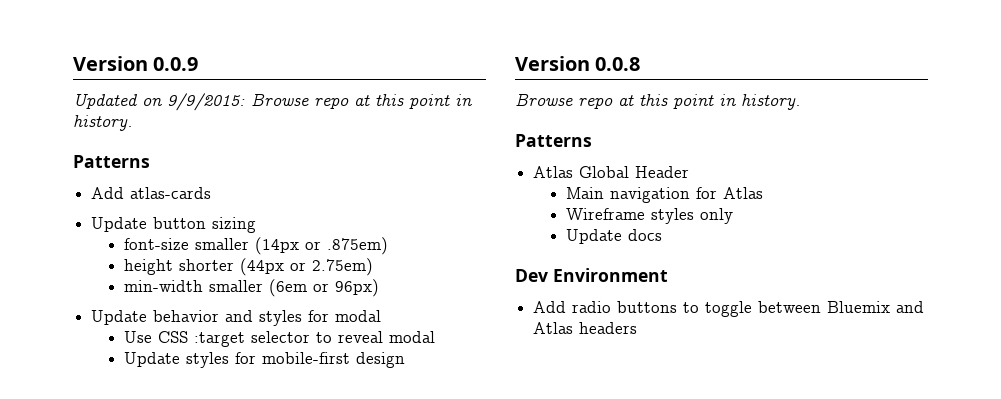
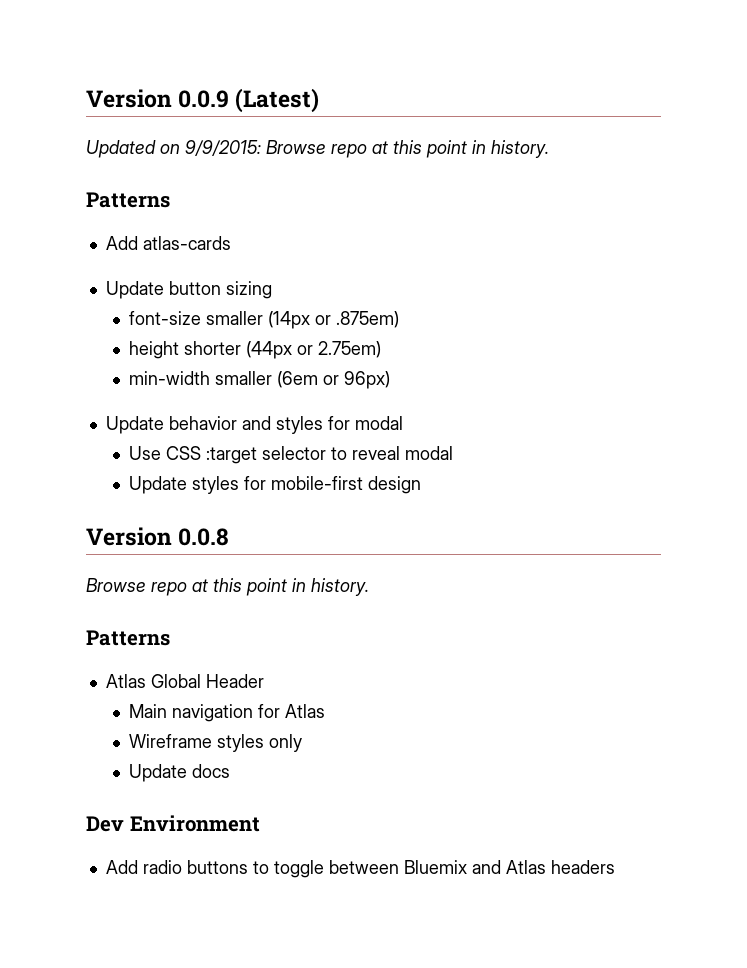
(199, 64) none -> [235,88,320,113] (Latest)

